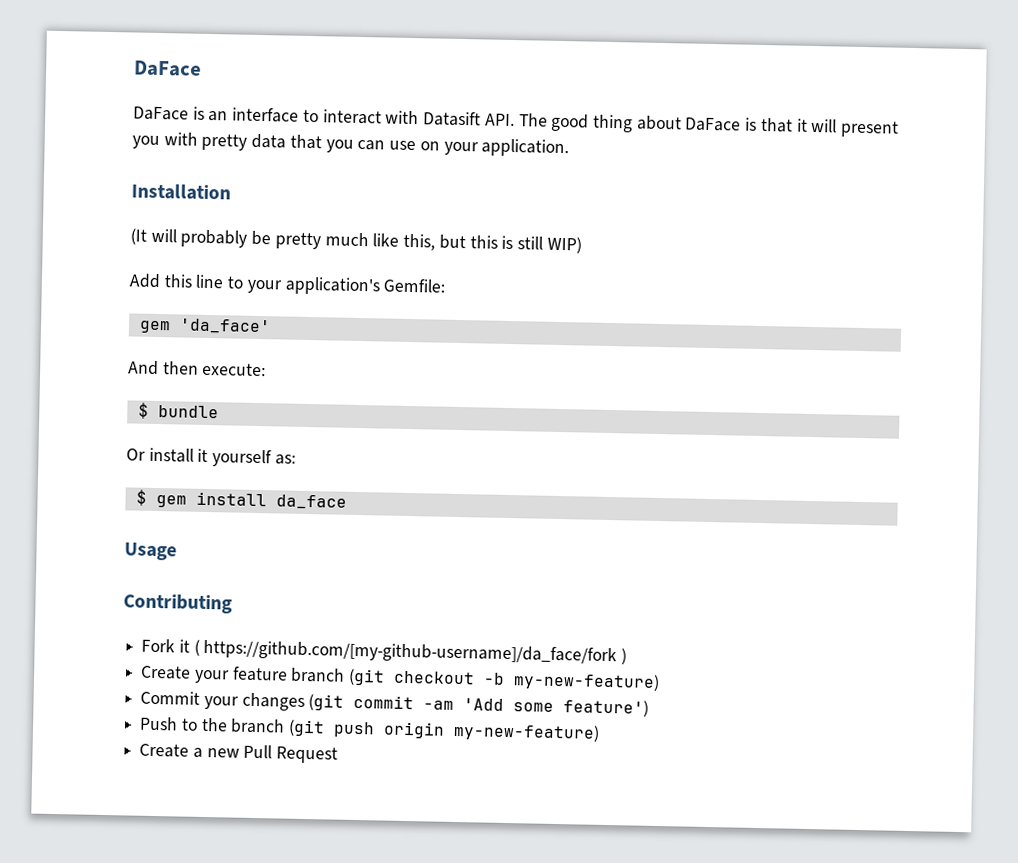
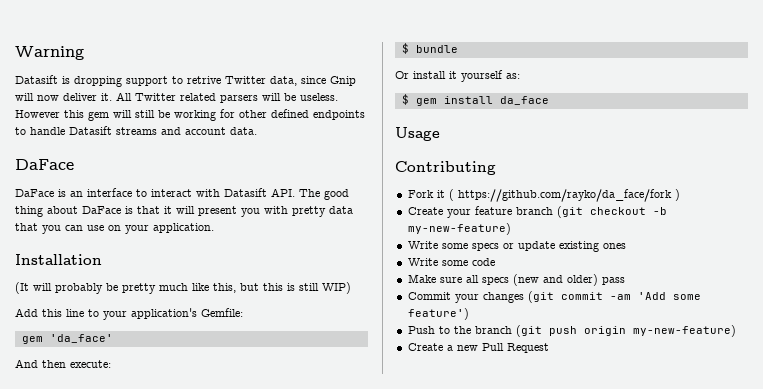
(134, 68) none -> [15,46,84,60] [15,75,356,87] [15,92,338,103] [15,109,365,121] [15,126,257,135] Warning // Datasift is dropping support to retrive Twitter data, since Gnip will now deliver it. All Twitter related parsers will be useless. However this gem will still be working for other defined endpoints to handle Datasift streams and account data. //
[203,639,618,666] https://github.com/[my-github-username]/da_face/fork -> [457,189,672,202] https://github.com/rayko/da_face/fork
(661, 682) none -> [407,241,626,252] [407,258,495,266] [407,274,625,286] // Write some specs or update existing ones // Write some code // Make sure all specs (new and older) pass

